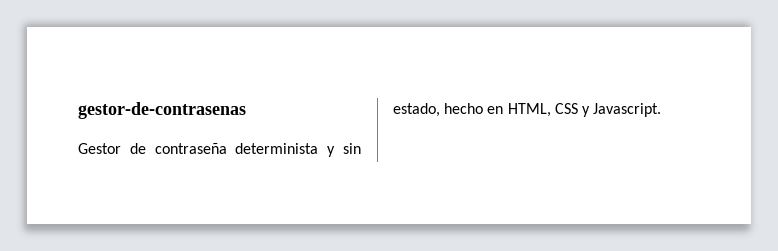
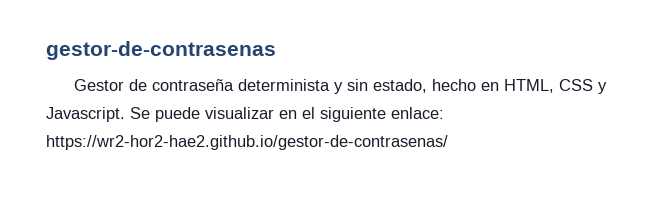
(662, 110) none -> [130,107,444,122] [46,135,448,150] Se puede visualizar en el siguiente enlace: https://wr2-hor2-hae2.github.io/gestor-de-contrasenas/

